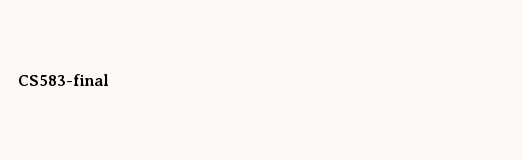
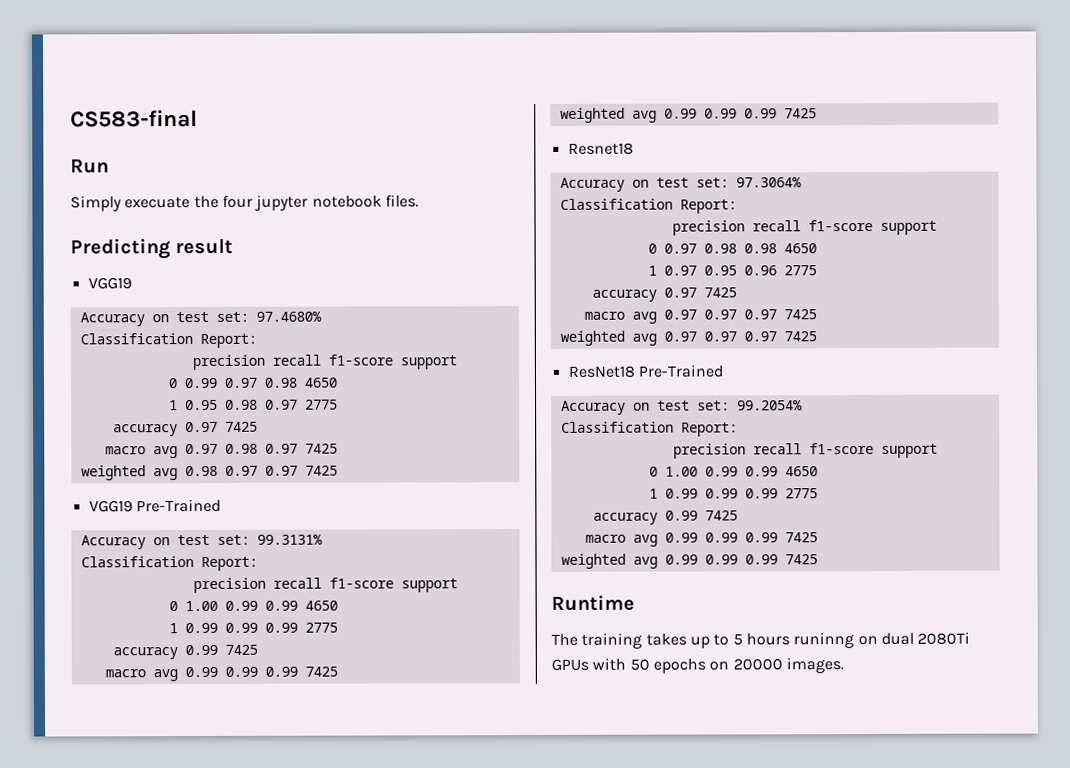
(109, 80) none -> [70,159,109,174] [70,194,419,212] [70,238,234,260] [87,277,132,290] [79,311,322,327] [79,333,257,348] [191,354,457,371] [167,377,338,389] [168,399,338,411] [112,421,258,437] [104,443,338,459] [80,465,338,481] [88,498,221,513] [80,534,323,550] [80,556,258,571] [192,577,458,594] [168,600,338,612] [168,622,338,634] [112,644,258,660] [104,666,338,682] [559,107,817,123] [567,142,634,155] [559,177,802,192] [559,198,737,214] [671,219,937,236] [647,243,817,254] [647,265,817,276] [591,287,737,302] [583,309,817,324] [559,330,817,346] [567,364,723,378] [560,400,803,415] [560,421,738,437] [672,442,938,459] [648,466,818,477] [648,488,818,499] [592,510,738,525] [584,532,818,547] [560,553,818,569] [551,594,635,611] [551,631,971,649] [551,657,844,674] // Run // Simply execuate the four jupyter notebook files. // Predicting result // VGG19 // Accuracy on test set: 97.4680% // Classification Report: // precision recall f1-score support // 0 0.99 0.97 0.98 4650 // 1 0.95 0.98 0.97 2775 // accuracy 0.97 7425 // macro avg 0.97 0.98 0.97 7425 // weighted avg 0.98 0.97 0.97 7425 // VGG19 Pre-Trained // Accuracy on test set: 99.3131% // Classification Report: // precision recall f1-score support // 0 1.00 0.99 0.99 4650 // 1 0.99 0.99 0.99 2775 // accuracy 0.99 7425 // macro avg 0.99 0.99 0.99 7425 // weighted avg 0.99 0.99 0.99 7425 // Resnet18 // Accuracy on test set: 97.3064% // Classification Report: // precision recall f1-score support // 0 0.97 0.98 0.98 4650 // 1 0.97 0.95 0.96 2775 // accuracy 0.97 7425 // macro avg 0.97 0.97 0.97 7425 // weighted avg 0.97 0.97 0.97 7425 // ResNet18 Pre-Trained // Accuracy on test set: 99.2054% // Classification Report: // precision recall f1-score support // 0 1.00 0.99 0.99 4650 // 1 0.99 0.99 0.99 2775 // accuracy 0.99 7425 // macro avg 0.99 0.99 0.99 7425 // weighted avg 0.99 0.99 0.99 7425 // Runtime // The training takes up to 5 hours runinng on dual 2080Ti GPUs with 50 epochs on 20000 images.

